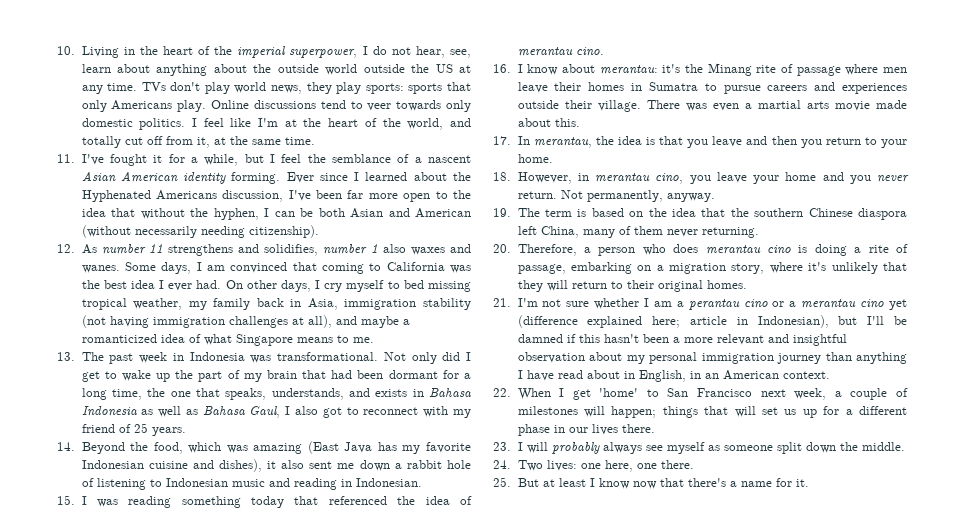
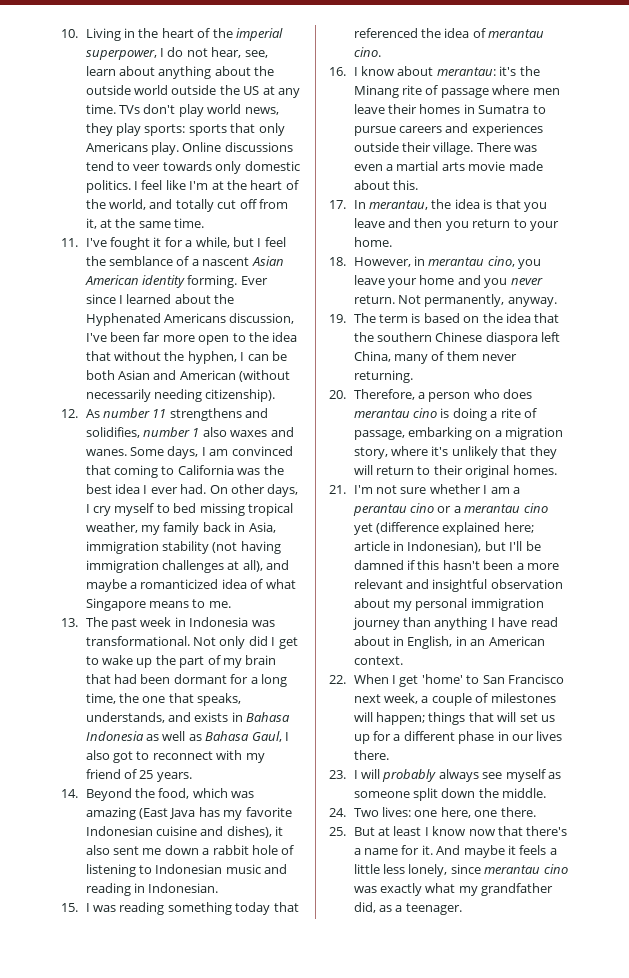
(809, 483) none -> [436,845,557,858] [353,864,568,877] [353,883,554,896] [353,902,462,915] And maybe it feels a little less lonely, since merantau cino was exactly what my grandfather did, as a teenager.

